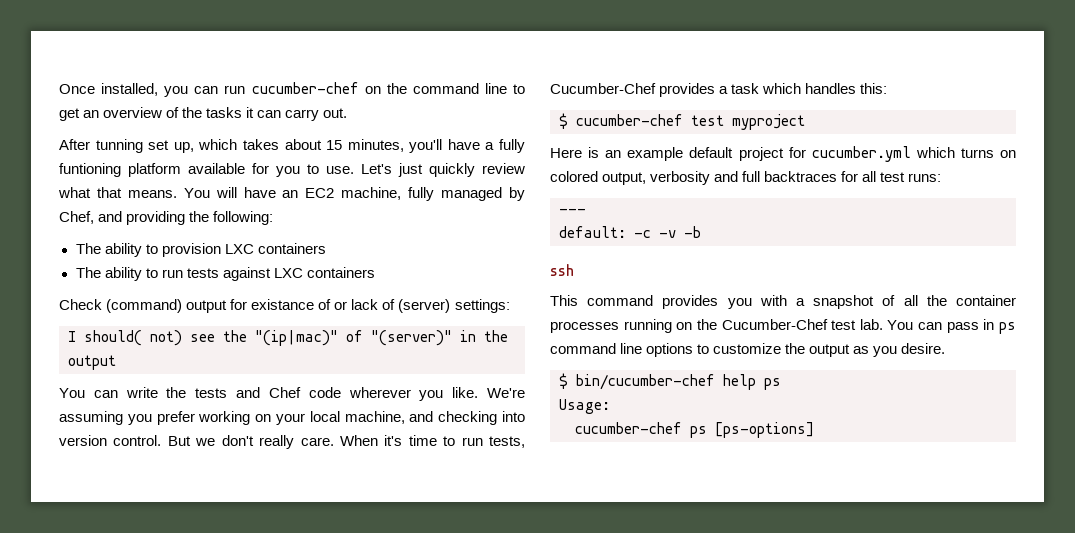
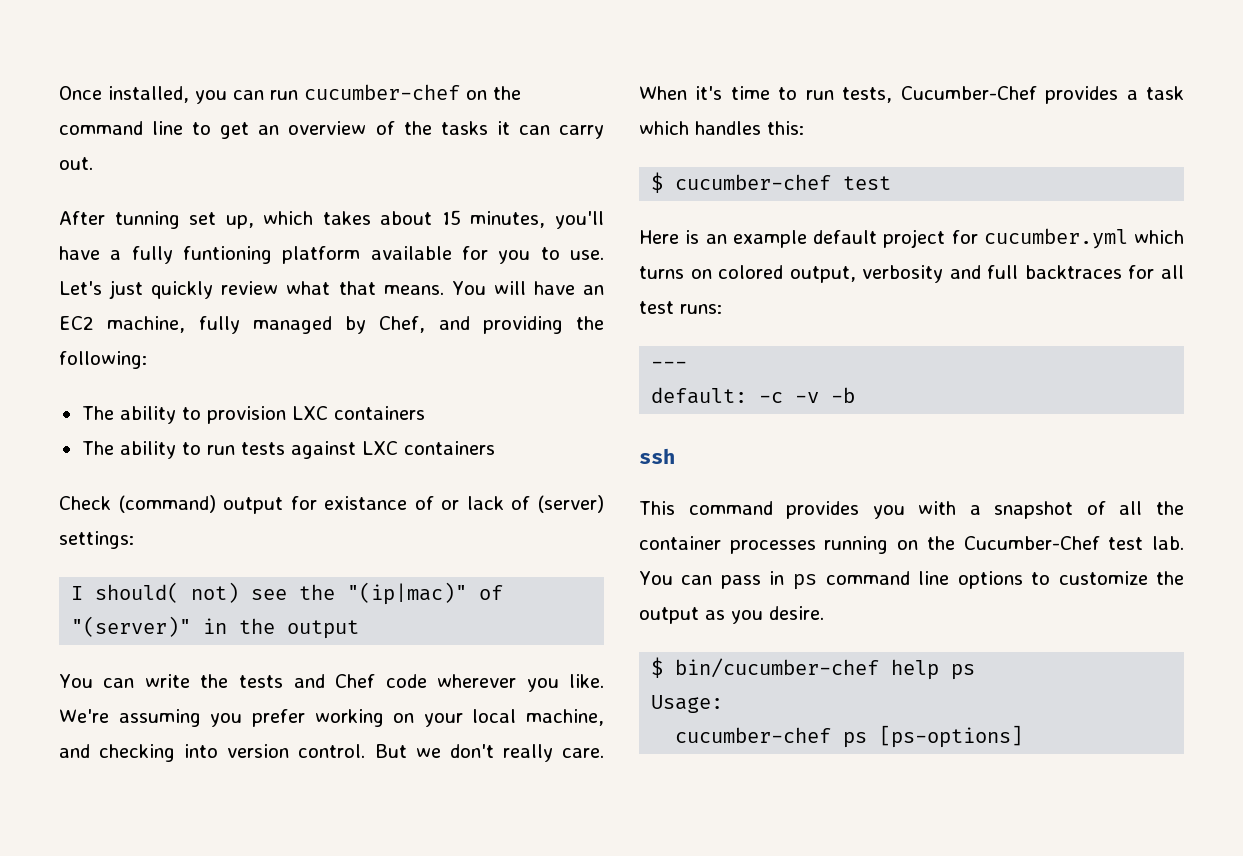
[732,114,805,130] myproject -> (892, 183) none

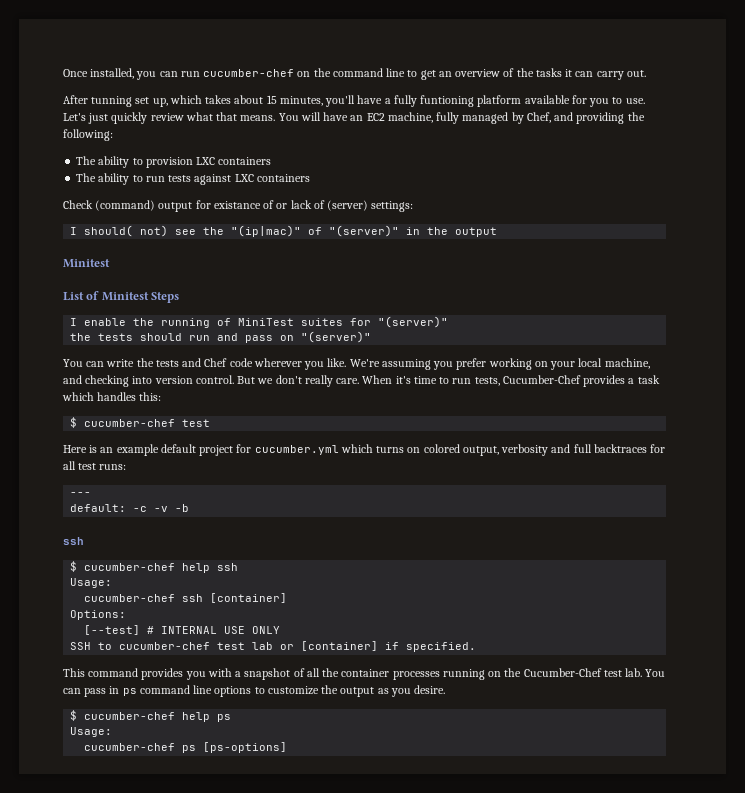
(360, 629) none -> [63,259,110,268] [63,291,180,303] [70,316,449,328] [70,331,372,343] // Minitest // List of Minitest Steps // I enable the running of MiniTest suites for "(server)" // the tests should run and pass on "(server)"
(675, 456) none -> [70,561,239,573] [70,578,113,588] [84,593,288,603] [70,610,127,620] [84,625,281,635] [70,641,477,652] // $ cucumber-chef help ssh // Usage: // cucumber-chef ssh [container] // Options: // [--test] # INTERNAL USE ONLY // SSH to cucumber-chef test lab or [container] if specified.
[675,658,880,678] bin/cucumber-chef -> [84,712,176,720] cucumber-chef

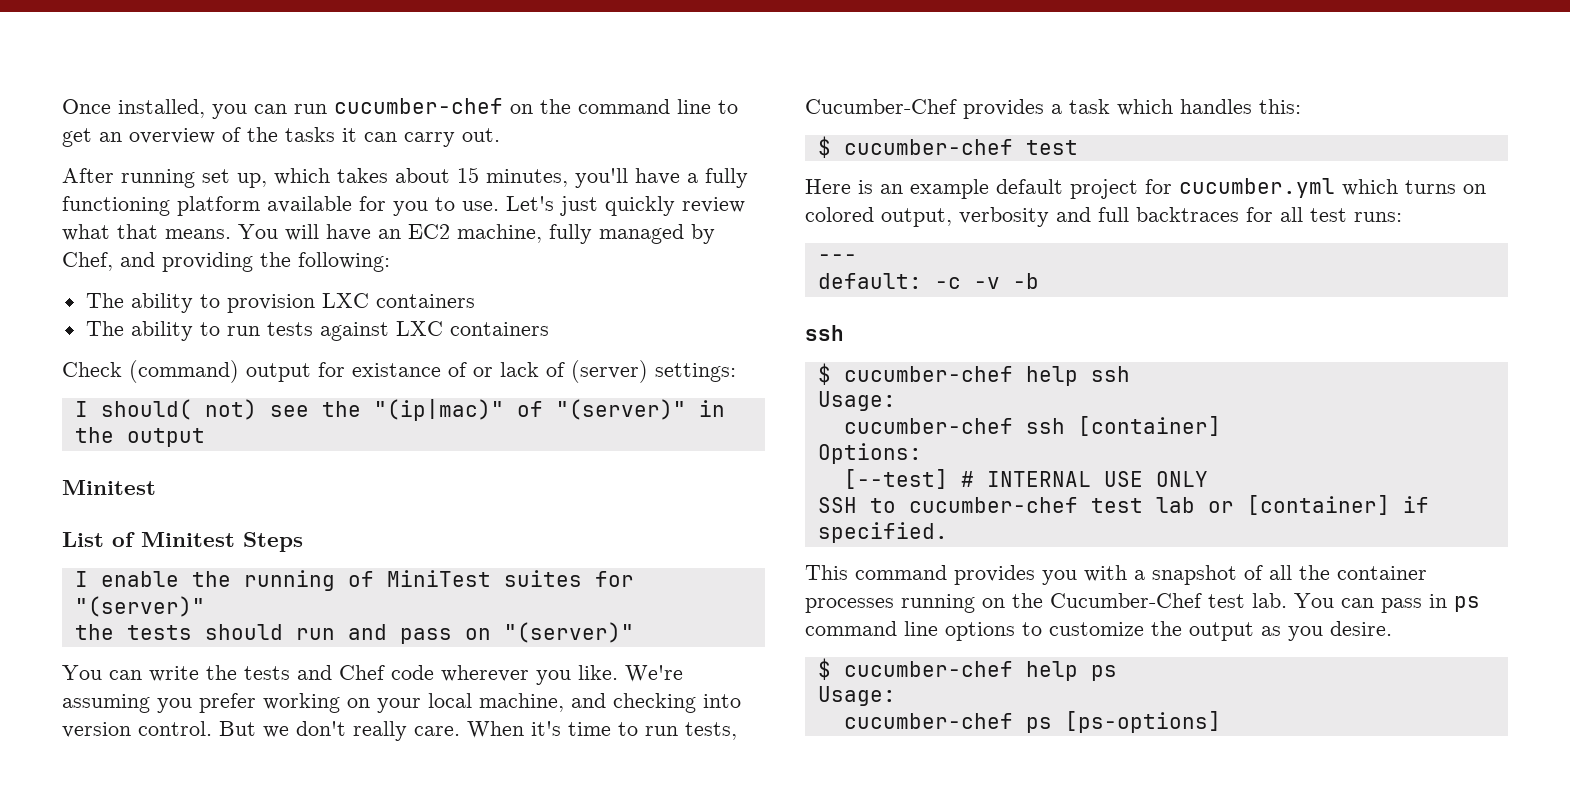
[91,96,133,107] tunning -> [121,169,195,188] running
[420,95,475,107] funtioning -> [62,196,170,216] functioning

